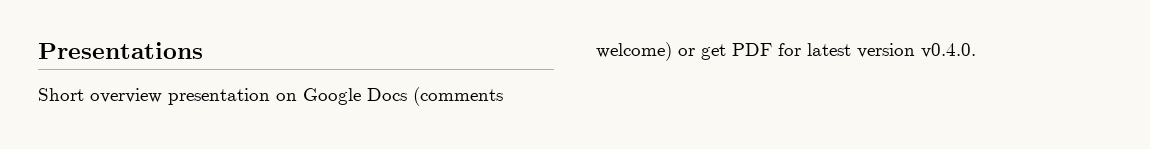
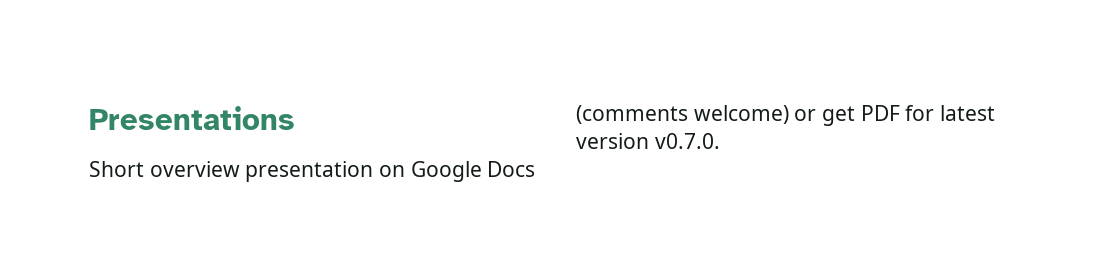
[921,43,976,58] v0.4.0. -> [654,133,720,149] v0.7.0.

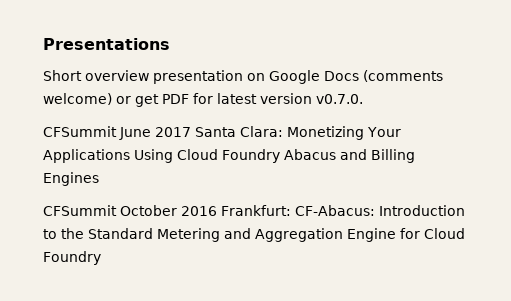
(720, 141) none -> [43,126,401,140] [43,149,415,163] [43,172,99,186] [43,205,465,216] [43,228,465,242] [43,251,101,265] // CFSummit June 2017 Santa Clara: Monetizing Your Applications Using Cloud Foundry Abacus and Billing Engines // CFSummit October 2016 Frankfurt: CF-Abacus: Introduction to the Standard Metering and Aggregation Engine for Cloud Foundry

